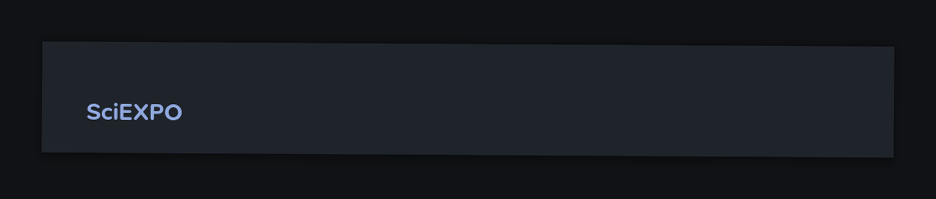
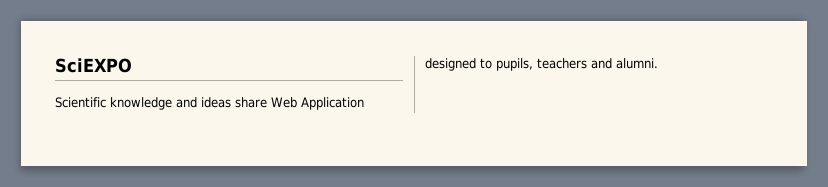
(183, 111) none -> [55,97,364,110] [425,58,658,71] // Scientific knowledge and ideas share Web Application designed to pupils, teachers and alumni.

